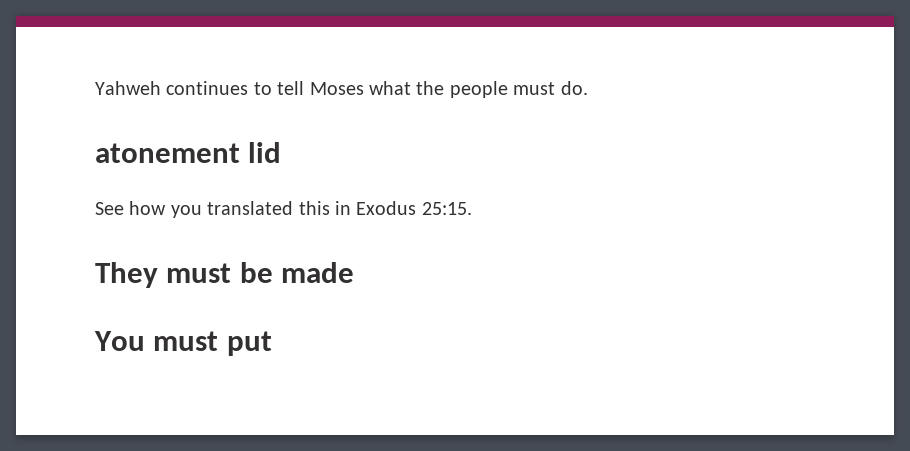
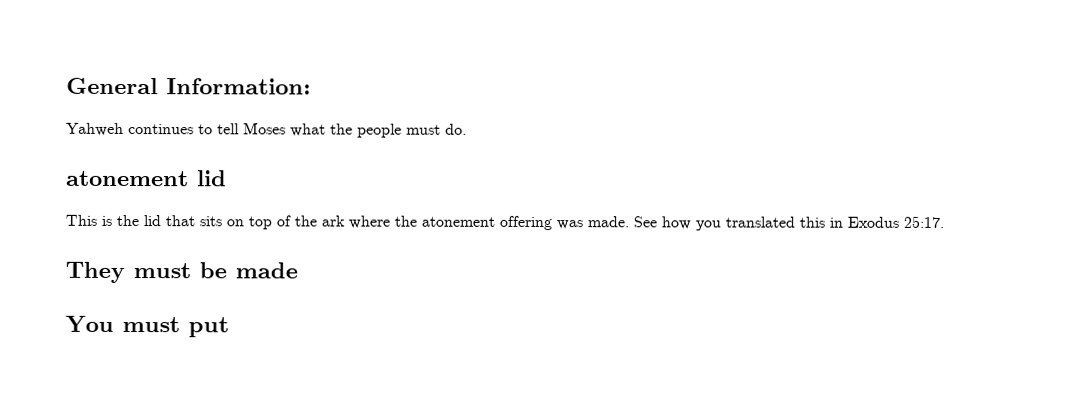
(95, 88) none -> [66,77,311,95] General Information: //
(282, 152) none -> [65,214,629,231] This is the lid that sits on top of the ark where the atonement offering was made.
[421,202,472,215] 25:15. -> [903,215,944,229] 25:17.

